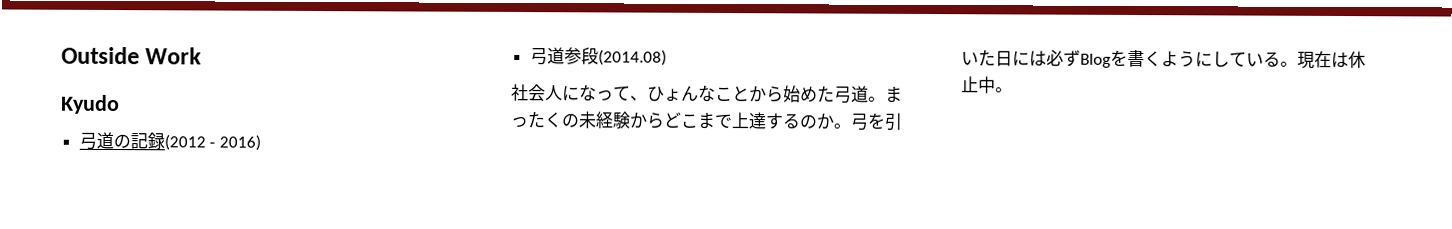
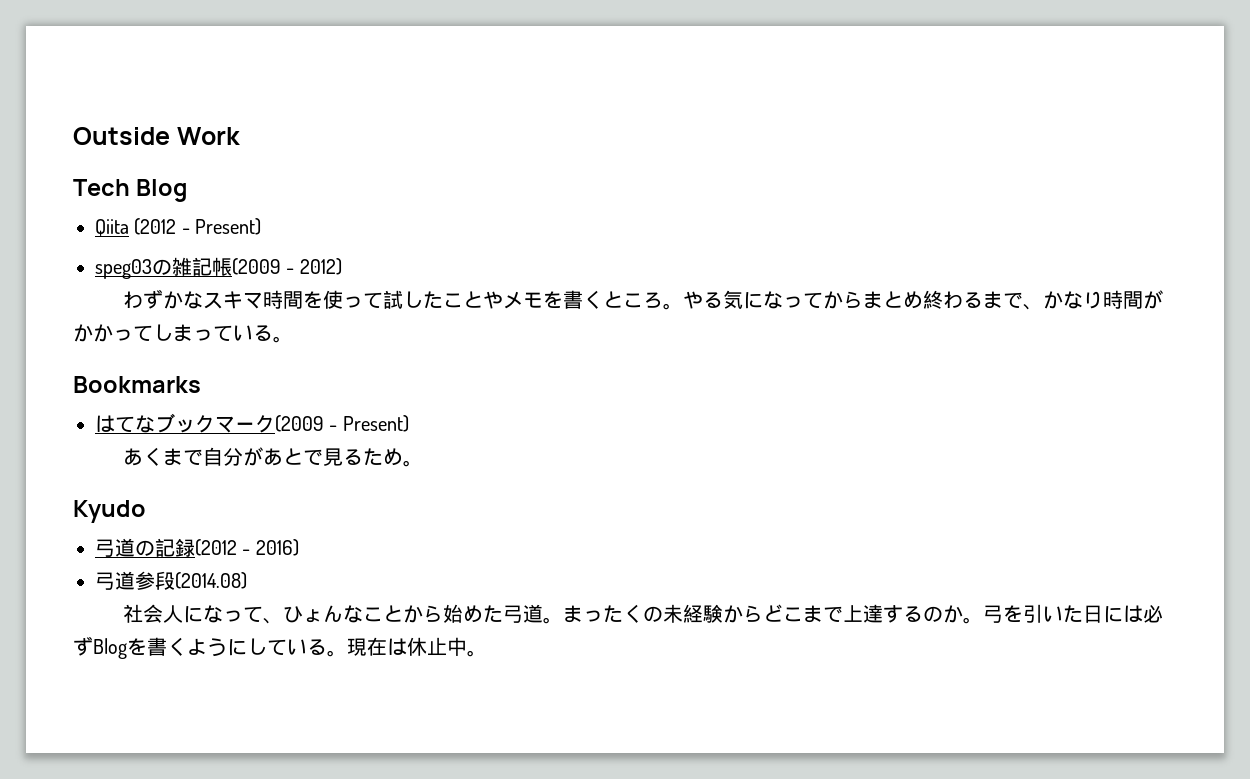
(203, 56) none -> [73,179,188,202] [95,218,262,236] [95,257,342,279] [123,289,1164,310] [73,324,293,343] [73,376,201,393] [95,413,409,433] [123,447,424,467] // Tech Blog // Qiita (2012 - Present) // speg03の雑記帳(2009 - 2012) // わずかなスキマ時間を使って試したことやメモを書くところ。やる気になってからまとめ終わるまで、かなり時間がかかってしまっている。 // Bookmarks // はてなブックマーク(2009 - Present) // あくまで自分があとで見るため。

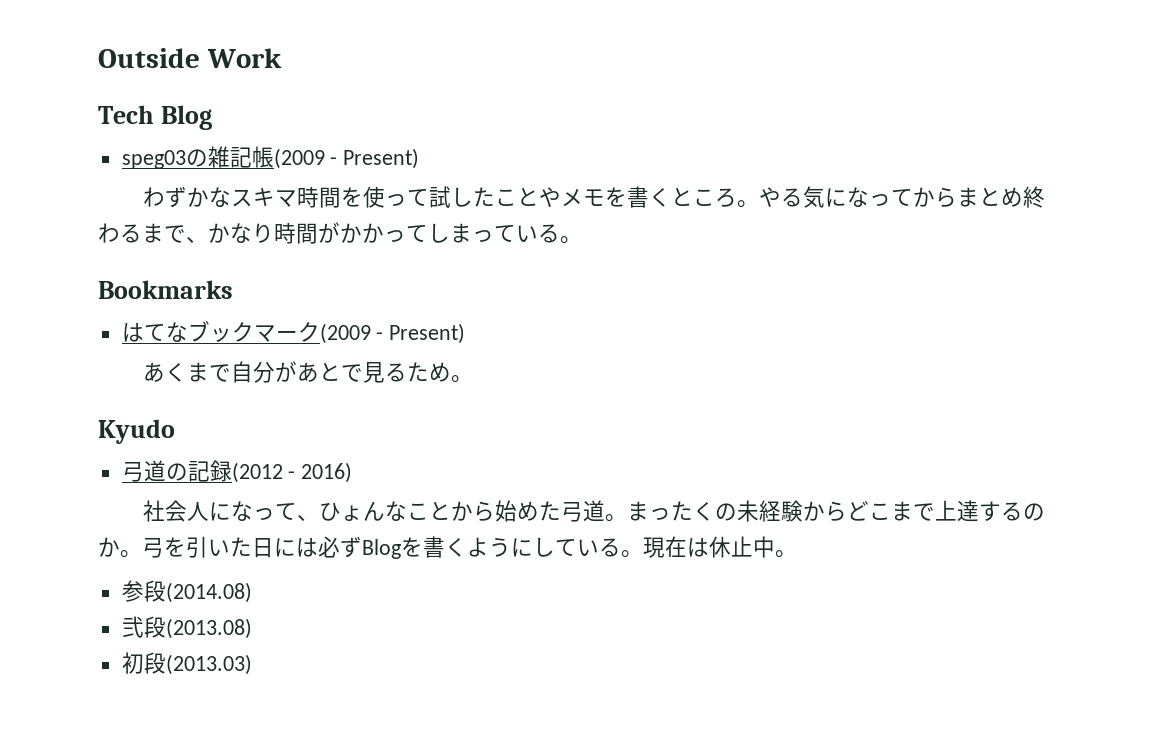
[95,218,262,236] // Qiita (2012 - Present) -> (213, 117) none
[299,258,342,275] 2012) -> [343,148,420,169] Present)
[95,571,247,590] // 弓道参段(2014.08) -> (353, 472) none
(487, 653) none -> [121,580,252,603] [121,616,252,639] [121,652,252,675] // 参段(2014.08) // 弐段(2013.08) // 初段(2013.03)

